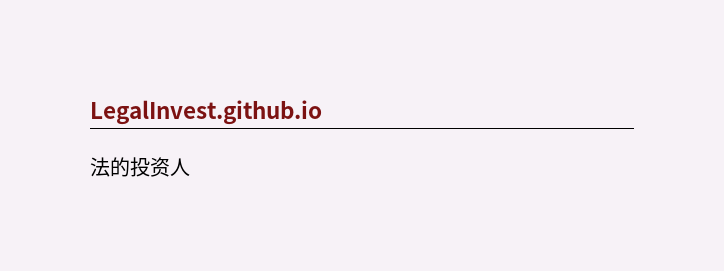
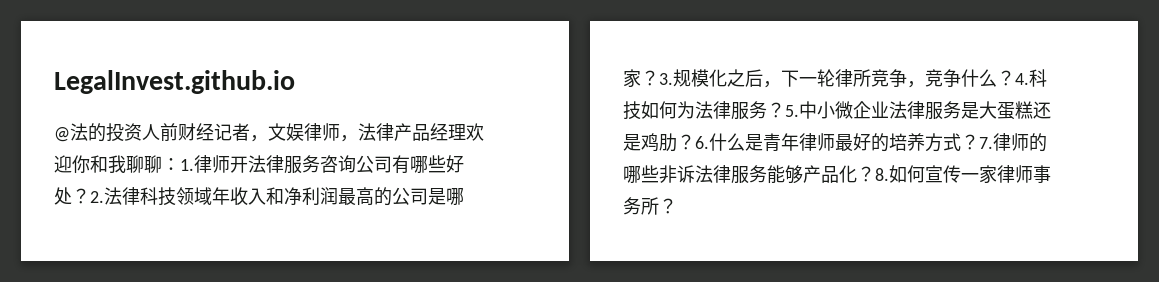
(322, 112) none -> [54,127,70,142] @
(190, 167) none -> [160,123,484,142] [54,155,464,174] [54,187,464,206] [623,69,1047,88] [623,101,1051,120] [623,133,1047,152] [623,165,1051,184] [623,197,677,215] 前财经记者，文娱律师，法律产品经理欢迎你和我聊聊：1.律师开法律服务咨询公司有哪些好处？2.法律科技领域年收入和净利润最高的公司是哪家？3.规模化之后，下一轮律所竞争，竞争什么？4.科技如何为法律服务？5.中小微企业法律服务是大蛋糕还是鸡肋？6.什么是青年律师最好的培养方式？7.律师的哪些非诉法律服务能够产品化？8.如何宣传一家律师事务所？

